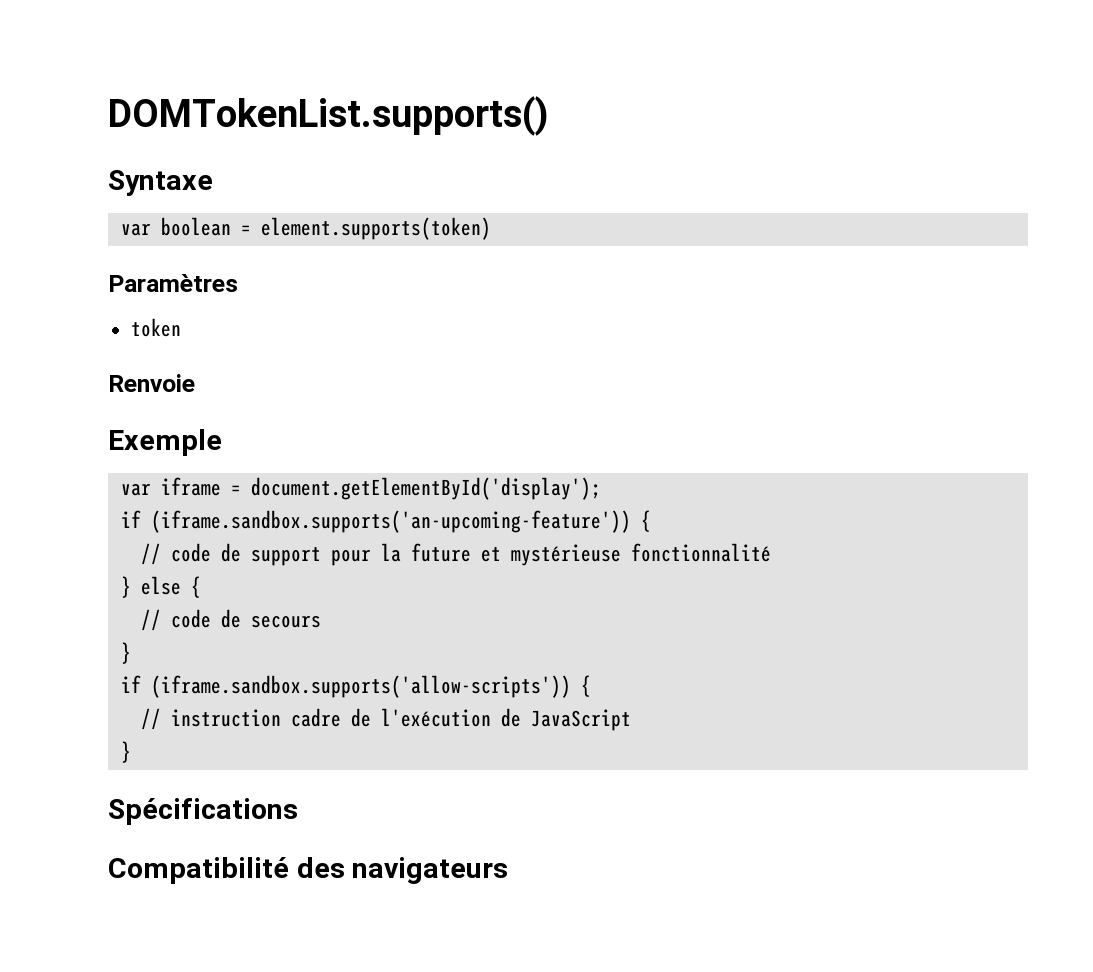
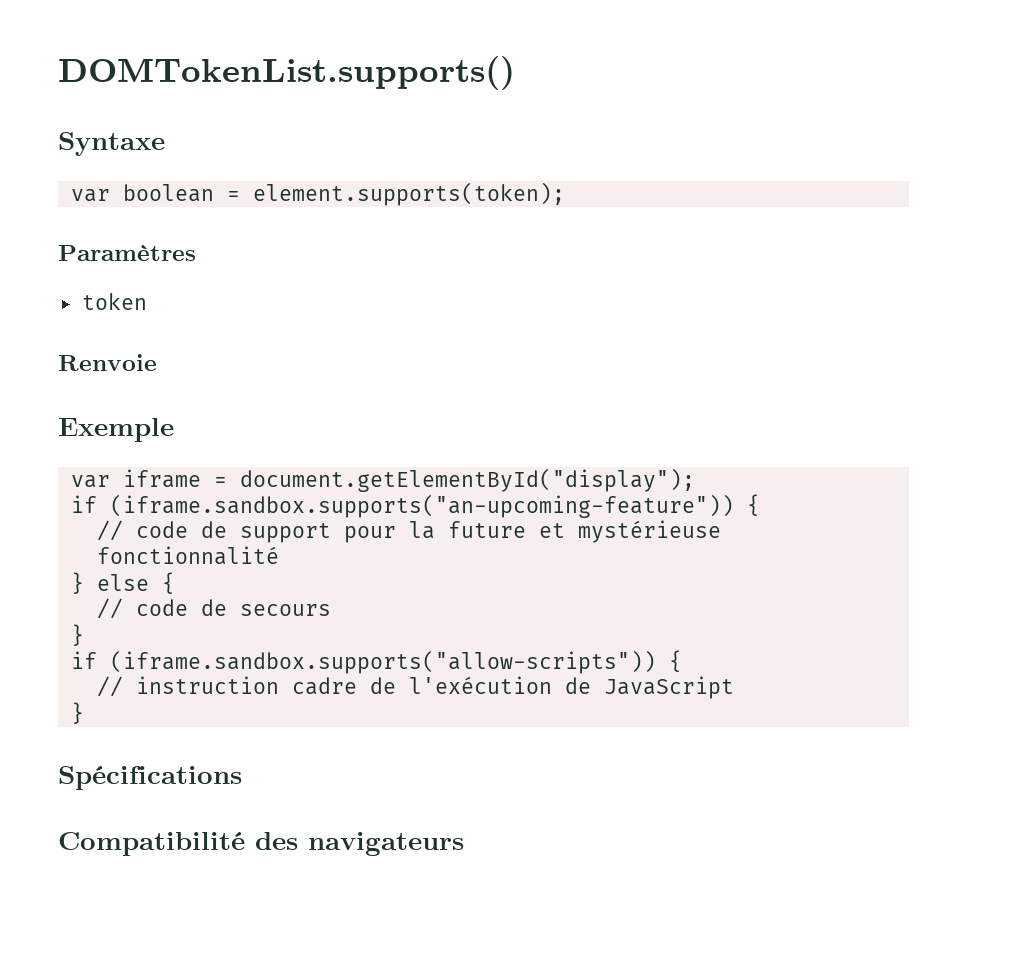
[260,217,491,240] element.supports(token) -> [252,182,565,206] element.supports(token);
[250,477,601,500] [120,510,631,533] document.getElementById('display'); // if (iframe.sandbox.supports('an-upcoming-feature')) -> [239,468,695,492] [70,494,734,518] document.getElementById("display"); // if (iframe.sandbox.supports("an-upcoming-feature"))
[150,675,571,698] (iframe.sandbox.supports('allow-scripts')) -> [109,650,656,674] (iframe.sandbox.supports("allow-scripts"))

